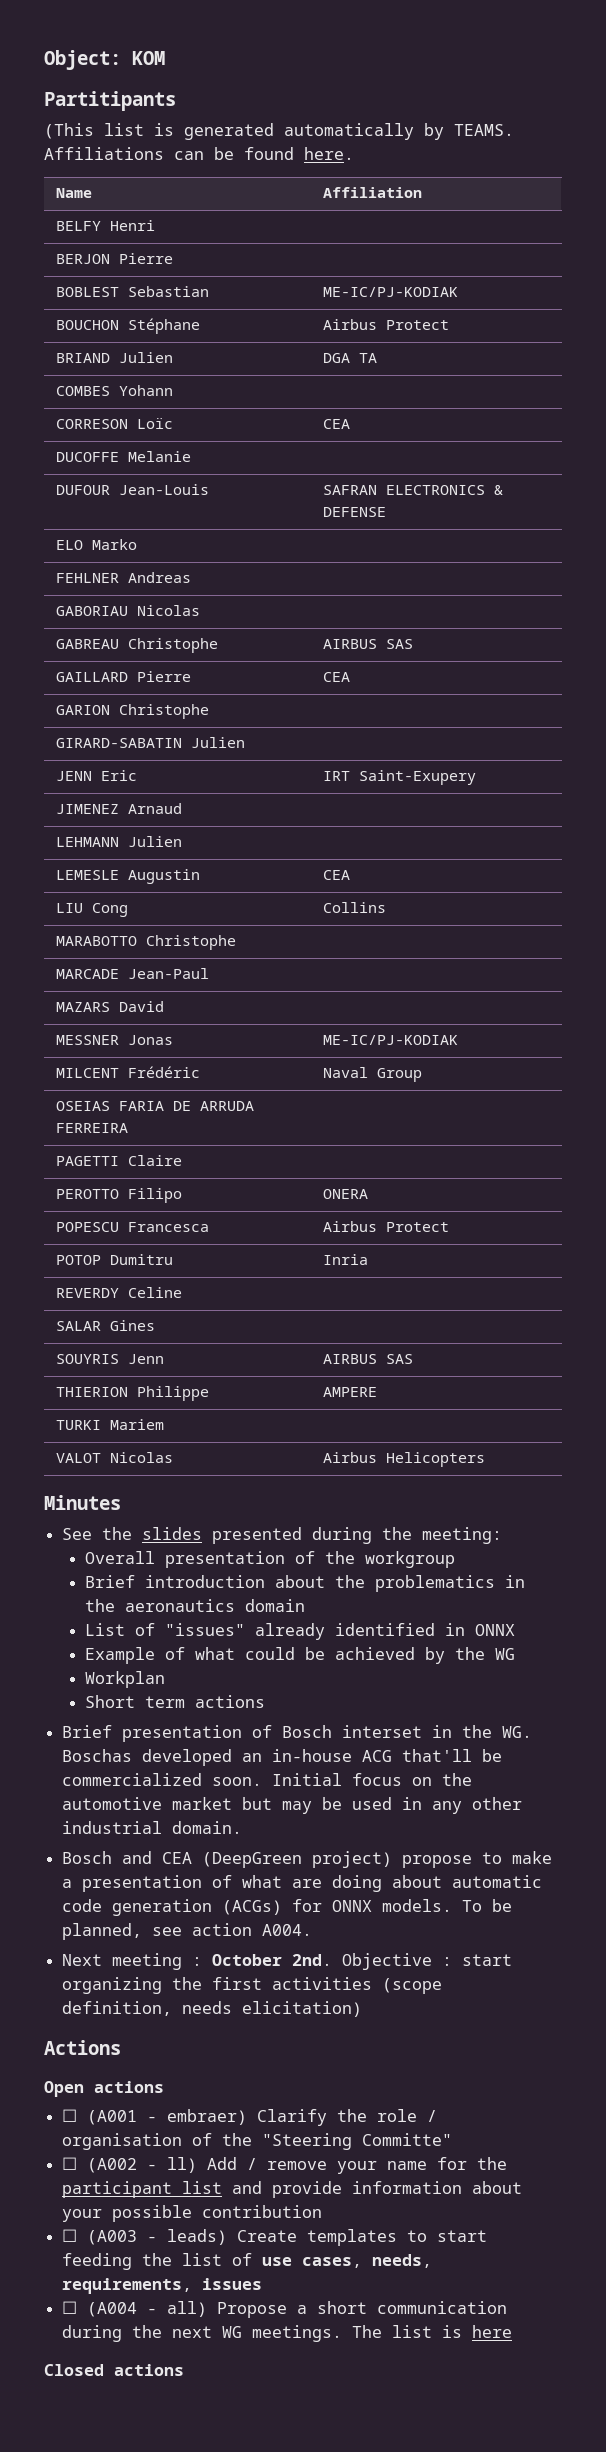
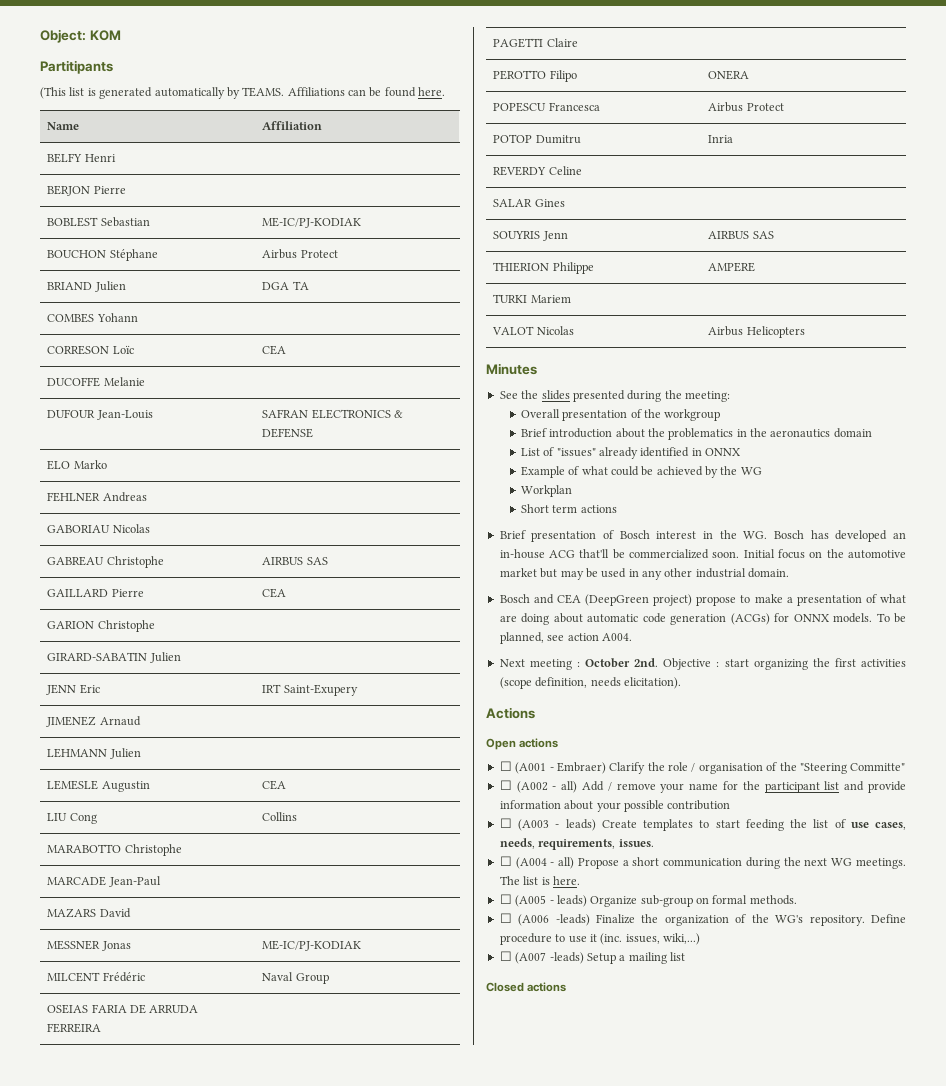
[342,1725,423,1738] interset -> [656,531,697,539] interest
[62,1749,133,1762] Boschas -> [774,530,829,539] Bosch has
[242,2001,363,2017] elicitation) -> [623,677,681,689] elicitation).
[167,2109,248,2125] embraer) -> [556,762,606,774] Embraer)
[167,2157,198,2173] ll) -> [561,781,578,793] all)
[202,2278,263,2290] issues -> [618,839,654,847] issues.
[472,2325,513,2338] here -> [552,876,580,885] [499,894,797,907] [499,913,906,926] [499,933,700,945] [499,951,685,964] here. // ☐ (A005 - leads) Organize sub-group on formal methods. // ☐ (A006 -leads) Finalize the organization of the WG's repository. Define procedure to use it (inc. issues, wiki,...) // ☐ (A007 -leads) Setup a mailing list

